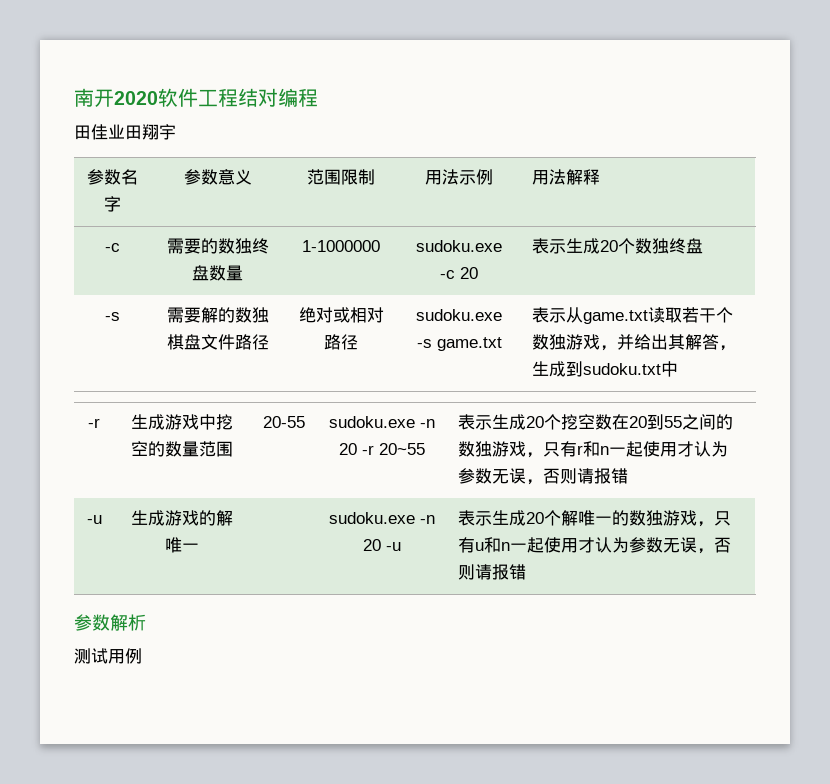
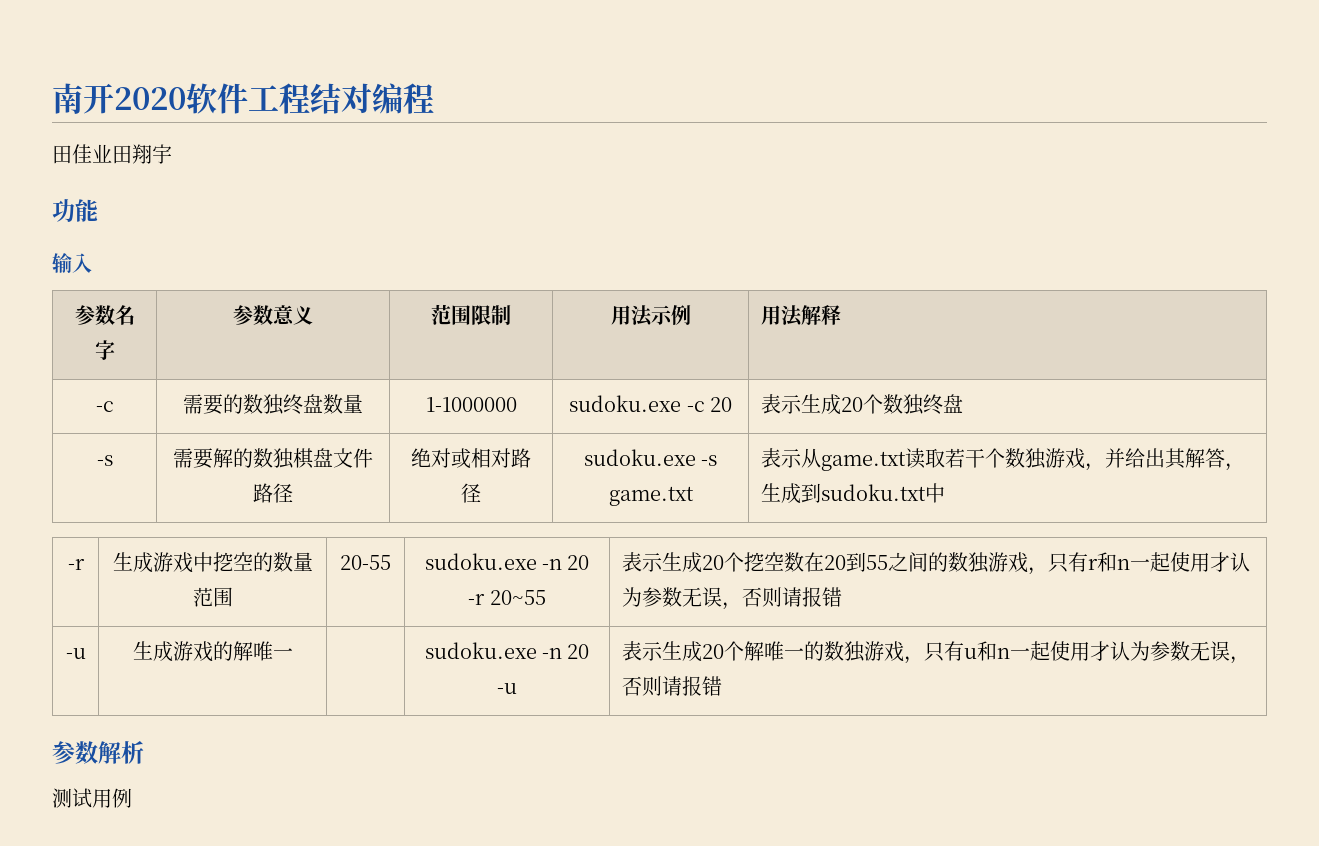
(176, 132) none -> [52,199,98,222] [52,252,92,273] // 功能 // 输入

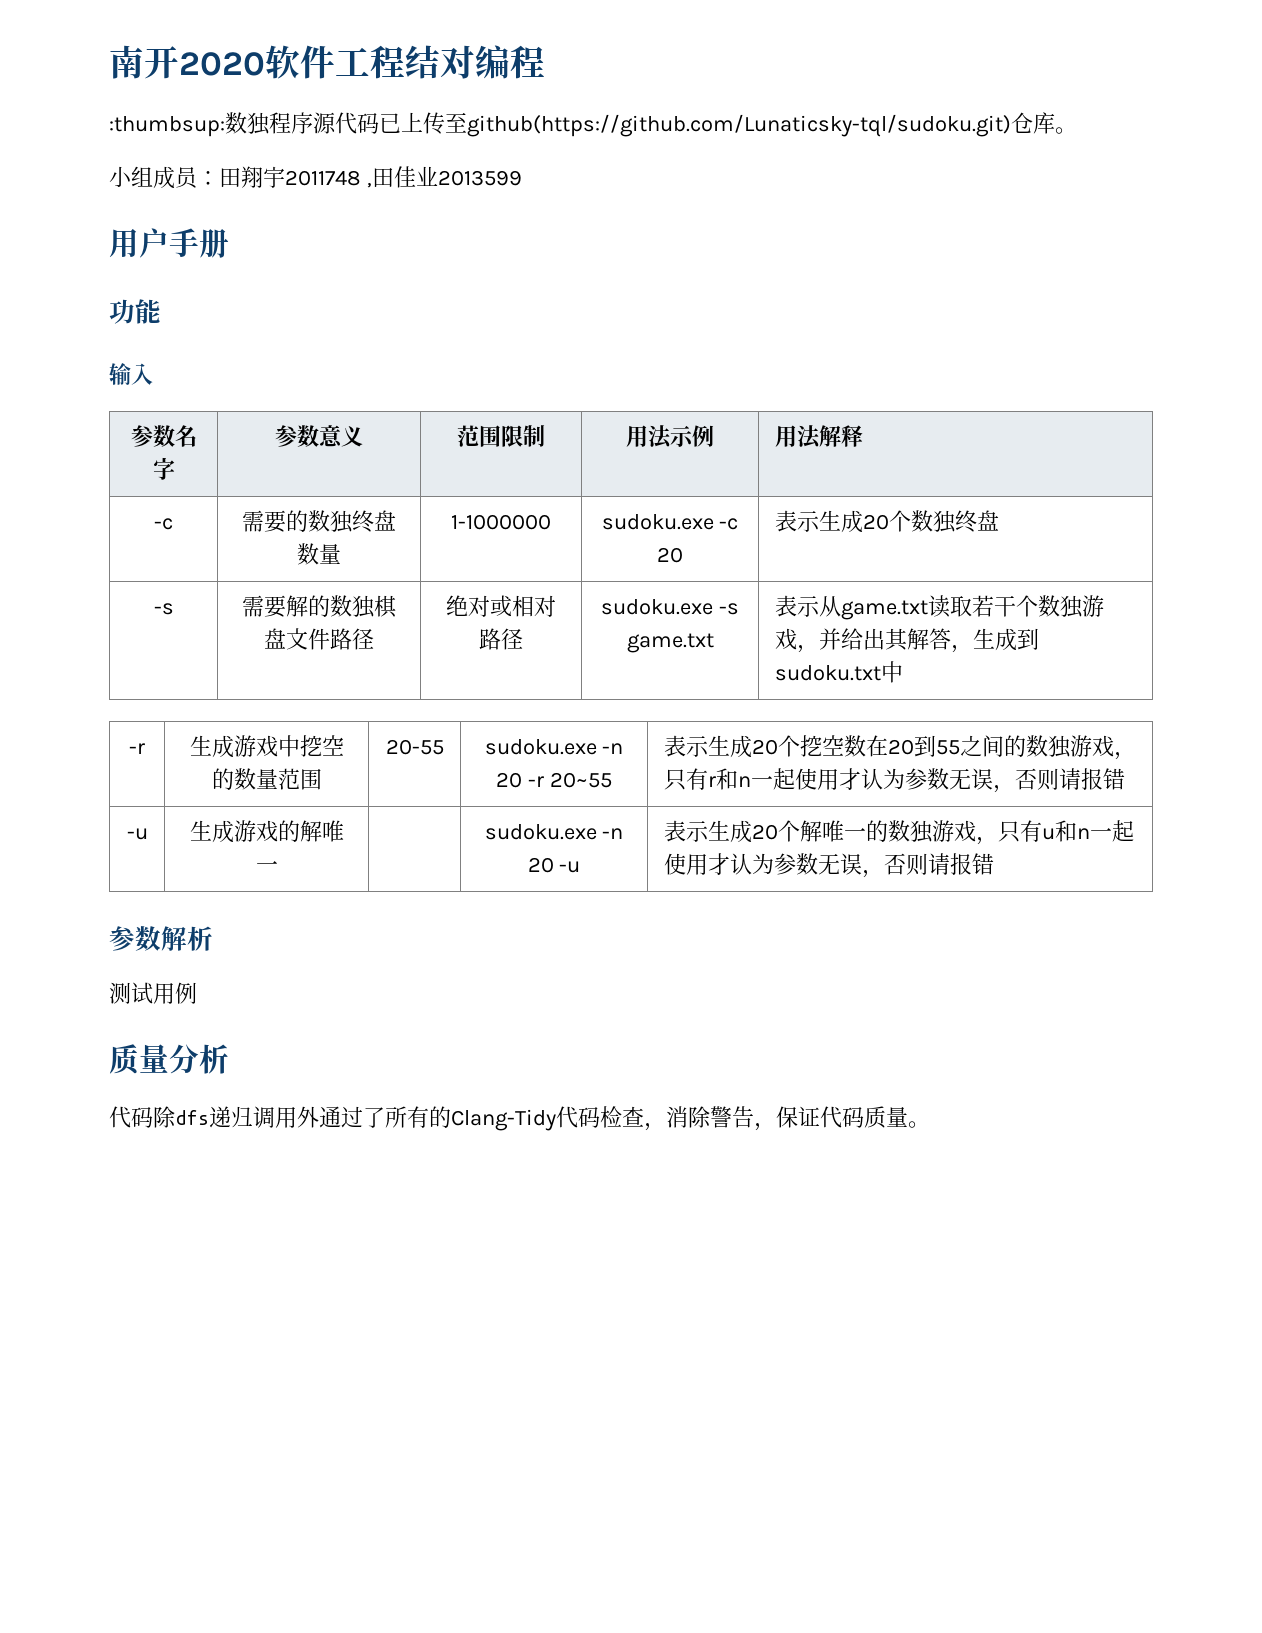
[52,144,172,164] 田佳业田翔宇 -> [109,112,1077,137] [109,166,522,189] [109,228,229,258] :thumbsup:数独程序源代码已上传至github(https://github.com/Lunaticsky-tql/sudoku.git)仓库。 // 小组成员：田翔宇2011748 ,田佳业2013599 // 用户手册
(132, 798) none -> [109,1044,229,1074] [109,1106,930,1131] // 质量分析 // 代码除dfs递归调用外通过了所有的Clang-Tidy代码检查，消除警告，保证代码质量。

